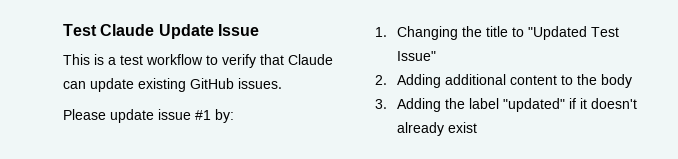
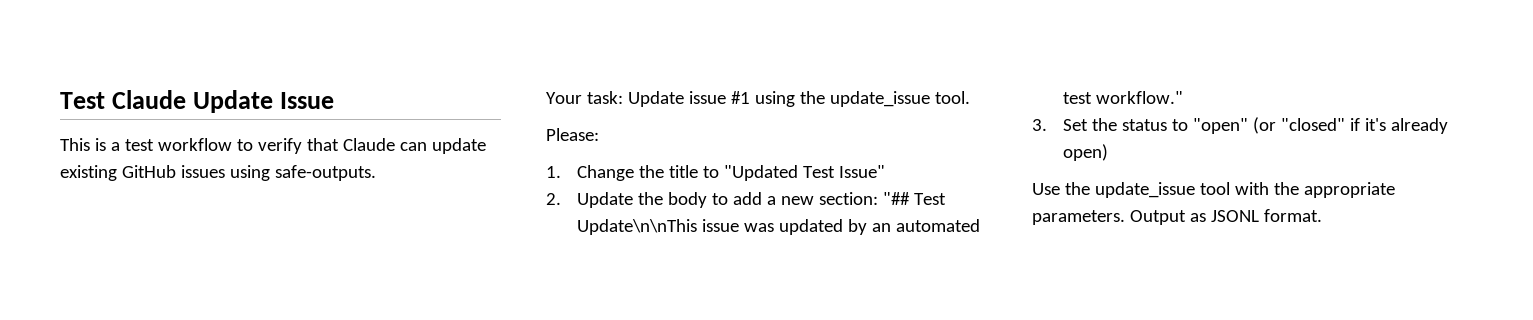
[238,78,282,89] [63,109,234,123] issues. // Please update issue #1 by: -> [180,165,376,181] [546,91,970,107] [546,128,599,141] issues using safe-outputs. // Your task: Update issue #1 using the update_issue tool. // Please:
[396,26,458,40] Changing -> [576,165,634,181] Change
[396,74,632,88] [375,98,637,112] [396,122,477,136] Adding additional content to the body // 3. Adding the label "updated" if it doesn't already exist -> [576,192,946,208] [576,219,980,235] [1062,91,1183,104] [1032,117,1448,134] [1062,144,1108,161] [1032,182,1395,198] [1032,209,1322,225] Update the body to add a new section: "## Test Update\n\nThis issue was updated by an automated test workflow." // 3. Set the status to "open" (or "closed" if it's already open) // Use the update_issue tool with the appropriate parameters. Output as JSONL format.

